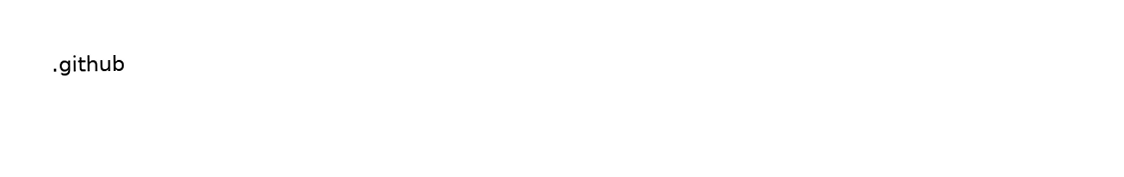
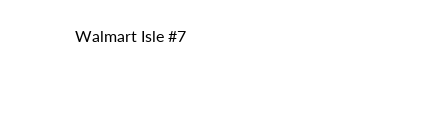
[51,54,125,76] .github -> [75,31,187,42] Walmart Isle #7

